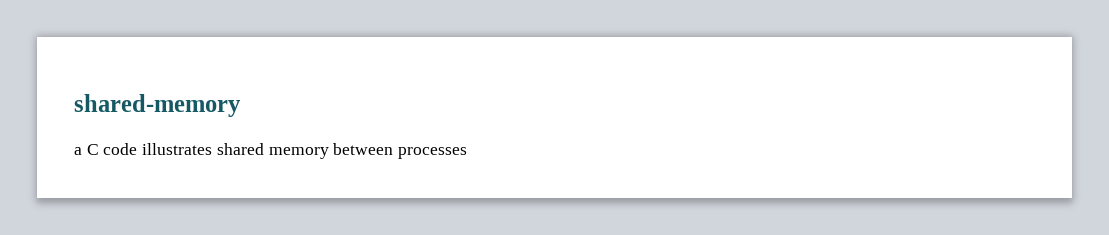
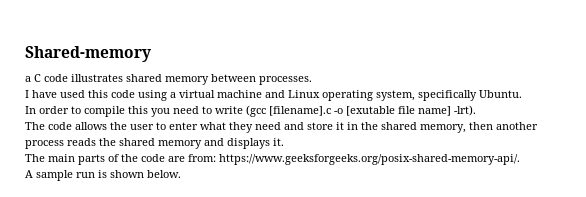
[74,94,241,117] shared-memory -> [25,46,151,62] Shared-memory
[398,147,468,159] processes -> [259,76,312,85] [25,90,522,101] [25,105,476,117] [25,122,538,133] [25,138,284,149] [25,154,520,165] [25,170,181,181] processes. // I have used this code using a virtual machine and Linux operating system, specifically Ubuntu. // In order to compile this you need to write (gcc [filename].c -o [exutable file name] -lrt). // The code allows the user to enter what they need and store it in the shared memory, then another process reads the shared memory and displays it. // The main parts of the code are from: https://www.geeksforgeeks.org/posix-shared-memory-api/. // A sample run is shown below.

